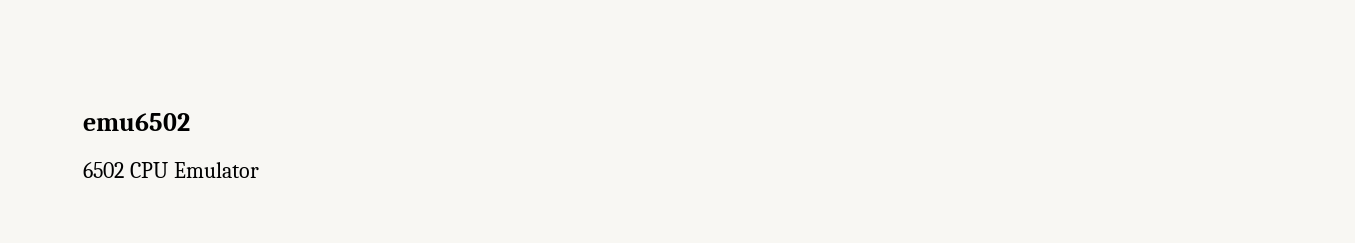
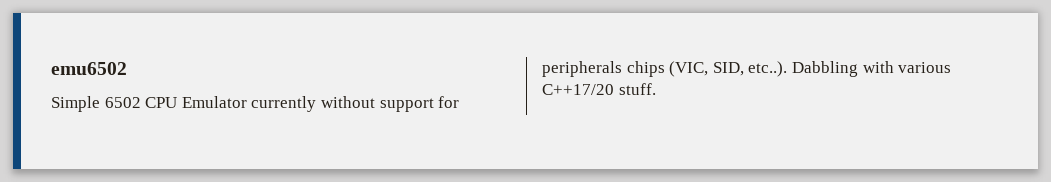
(190, 122) none -> [51,96,100,112] Simple
(259, 170) none -> [251,96,460,112] [542,61,952,77] [542,83,656,95] currently without support for peripherals chips (VIC, SID, etc..). Dabbling with various C++17/20 stuff.

